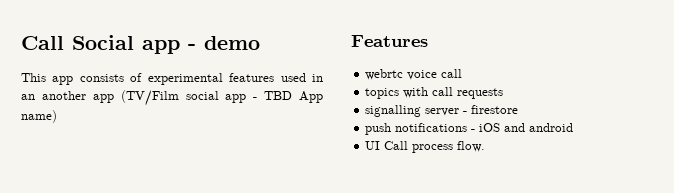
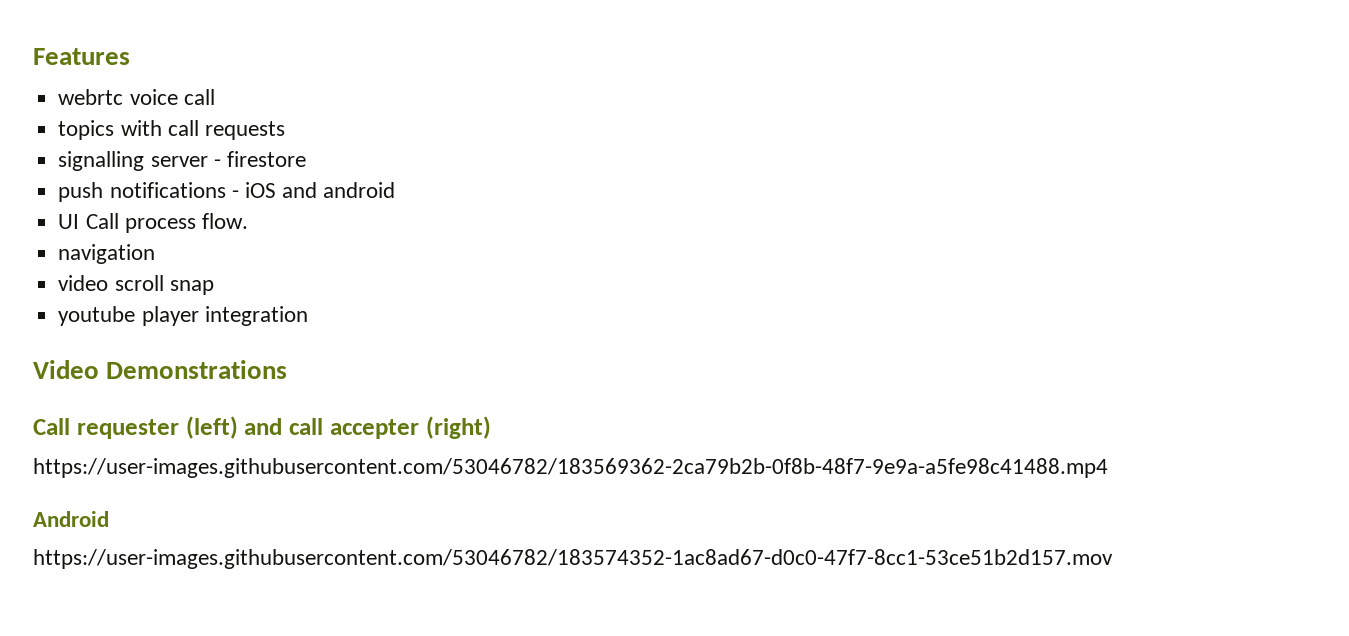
[21,35,260,54] [21,73,323,85] [21,90,323,106] [21,110,57,123] Call Social app - demo // This app consists of experimental features used in an another app (TV/Film social app - TBD App name) // -> (33, 56) none
(486, 146) none -> [58,244,156,264] [58,275,214,295] [58,306,308,326] [33,360,288,379] [33,416,491,439] [33,458,1108,478] [33,511,109,527] [33,549,1113,569] // navigation // video scroll snap // youtube player integration // Video Demonstrations // Call requester (left) and call accepter (right) // https://user-images.githubusercontent.com/53046782/183569362-2ca79b2b-0f8b-48f7-9e9a-a5fe98c41488.mp4 // Android // https://user-images.githubusercontent.com/53046782/183574352-1ac8ad67-d0c0-47f7-8cc1-53ce51b2d157.mov

